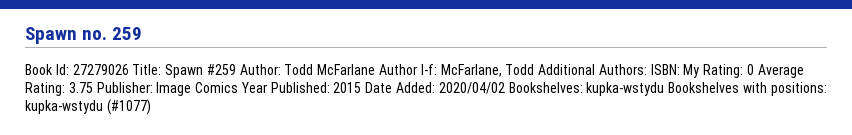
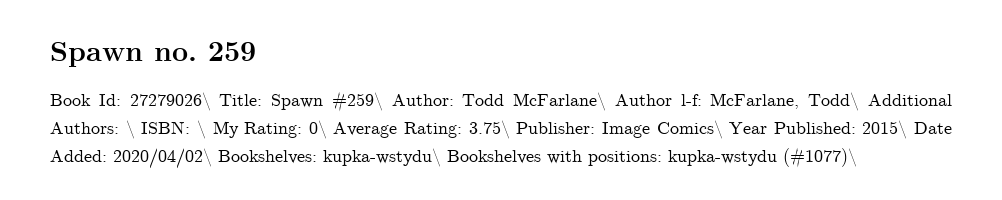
[72,64,129,75] 27279026 -> [129,92,211,111] 27279026\
[206,64,236,75] #259 -> [331,91,383,112] #259\
[317,64,376,75] McFarlane -> [513,92,607,111] McFarlane\
[505,64,535,75] Todd -> [808,92,860,111] Todd\
[650,64,680,75] ISBN: -> [125,120,206,139] \ ISBN: \
[747,64,755,75] 0 -> [308,120,327,139] 0\
[68,82,93,93] 3.75 -> [468,120,510,139] 3.75\
[195,82,239,93] Comics -> [656,120,723,139] Comics\
[333,82,362,93] 2015 -> [862,120,908,139] 2015\
[438,82,665,96] 2020/04/02 Bookshelves: kupka-wstydu -> [113,148,441,169] 2020/04/02\ Bookshelves: kupka-wstydu\
[106,99,151,115] (#1077) -> [783,147,857,168] (#1077)\

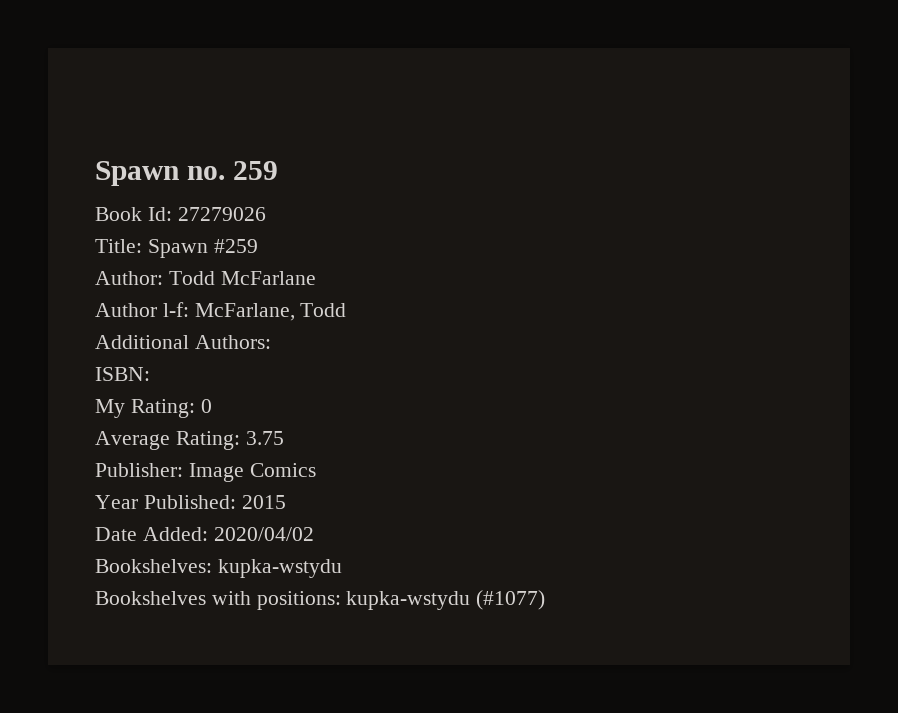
[129,92,211,111] 27279026\ -> [177,207,266,221] 27279026 //
[331,91,383,112] #259\ -> [213,239,258,253] #259 //
[513,92,607,111] McFarlane\ -> [220,271,316,285] McFarlane //
[808,92,860,111] Todd\ -> [300,303,347,317] Todd //
[125,120,135,139] \ -> (271, 342) //
[196,120,206,139] \ -> (150, 374) //
[308,120,327,139] 0\ -> [200,399,212,413] 0 //
[468,120,510,139] 3.75\ -> [245,431,284,445] 3.75 //
[656,120,723,139] Comics\ -> [249,463,316,477] Comics //
[862,120,908,139] 2015\ -> [241,495,286,509] 2015 //
[113,148,441,169] 2020/04/02\ Bookshelves: kupka-wstydu\ -> [213,527,314,541] [95,559,342,578] 2020/04/02 // Bookshelves: kupka-wstydu //
[783,147,857,168] (#1077)\ -> [476,590,546,610] (#1077)

